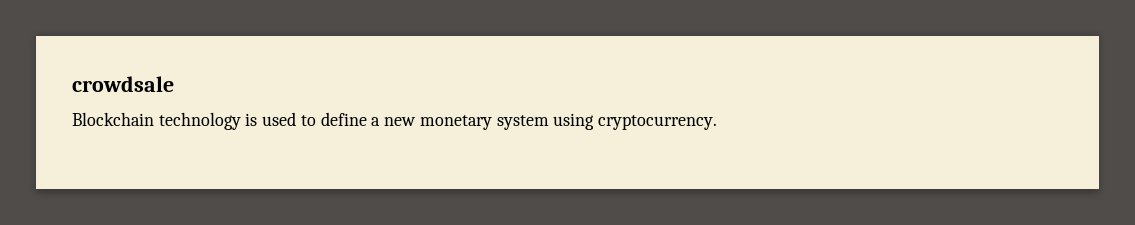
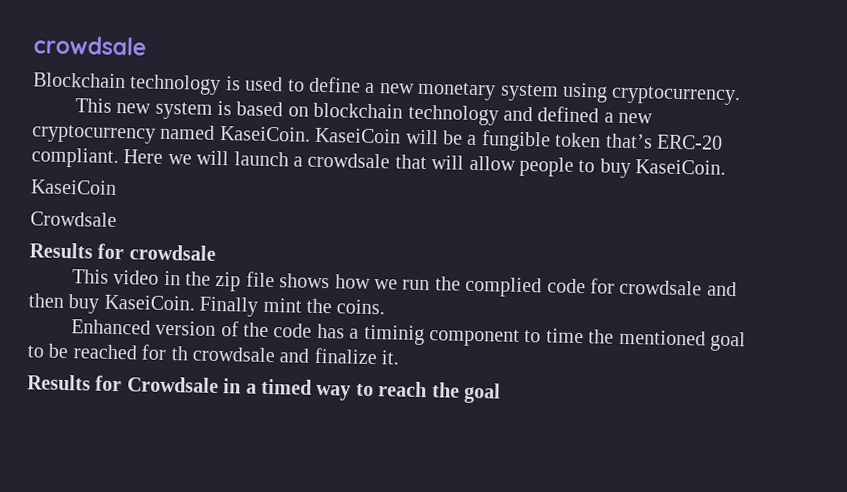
(717, 122) none -> [74,98,654,126] [31,124,723,152] [31,147,727,179] [30,179,117,195] [30,211,117,227] [29,242,216,261] [71,269,737,298] [28,293,386,317] [70,319,746,352] [27,343,400,365] [27,374,501,404] // This new system is based on blockchain technology and defined a new cryptocurrency named KaseiCoin. KaseiCoin will be a fungible token that’s ERC-20 compliant. Here we will launch a crowdsale that will allow people to buy KaseiCoin. // KaseiCoin // Crowdsale // Results for crowdsale // This video in the zip file shows how we run the complied code for crowdsale and then buy KaseiCoin. Finally mint the coins. // Enhanced version of the code has a timinig component to time the mentioned goal to be reached for th crowdsale and finalize it. // Results for Crowdsale in a timed way to reach the goal

